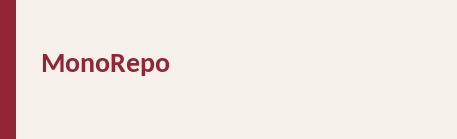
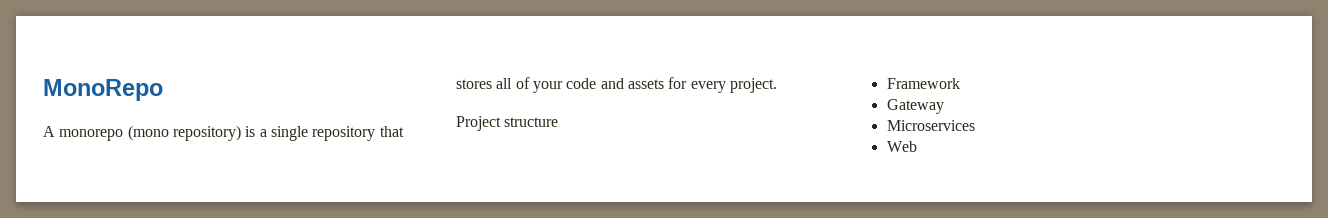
(170, 65) none -> [43,125,404,141] [456,77,777,93] [456,116,559,131] [886,78,960,89] [886,99,944,114] [886,120,975,131] [886,141,917,152] // A monorepo (mono repository) is a single repository that stores all of your code and assets for every project. // Project structure // Framework // Gateway // Microservices // Web

